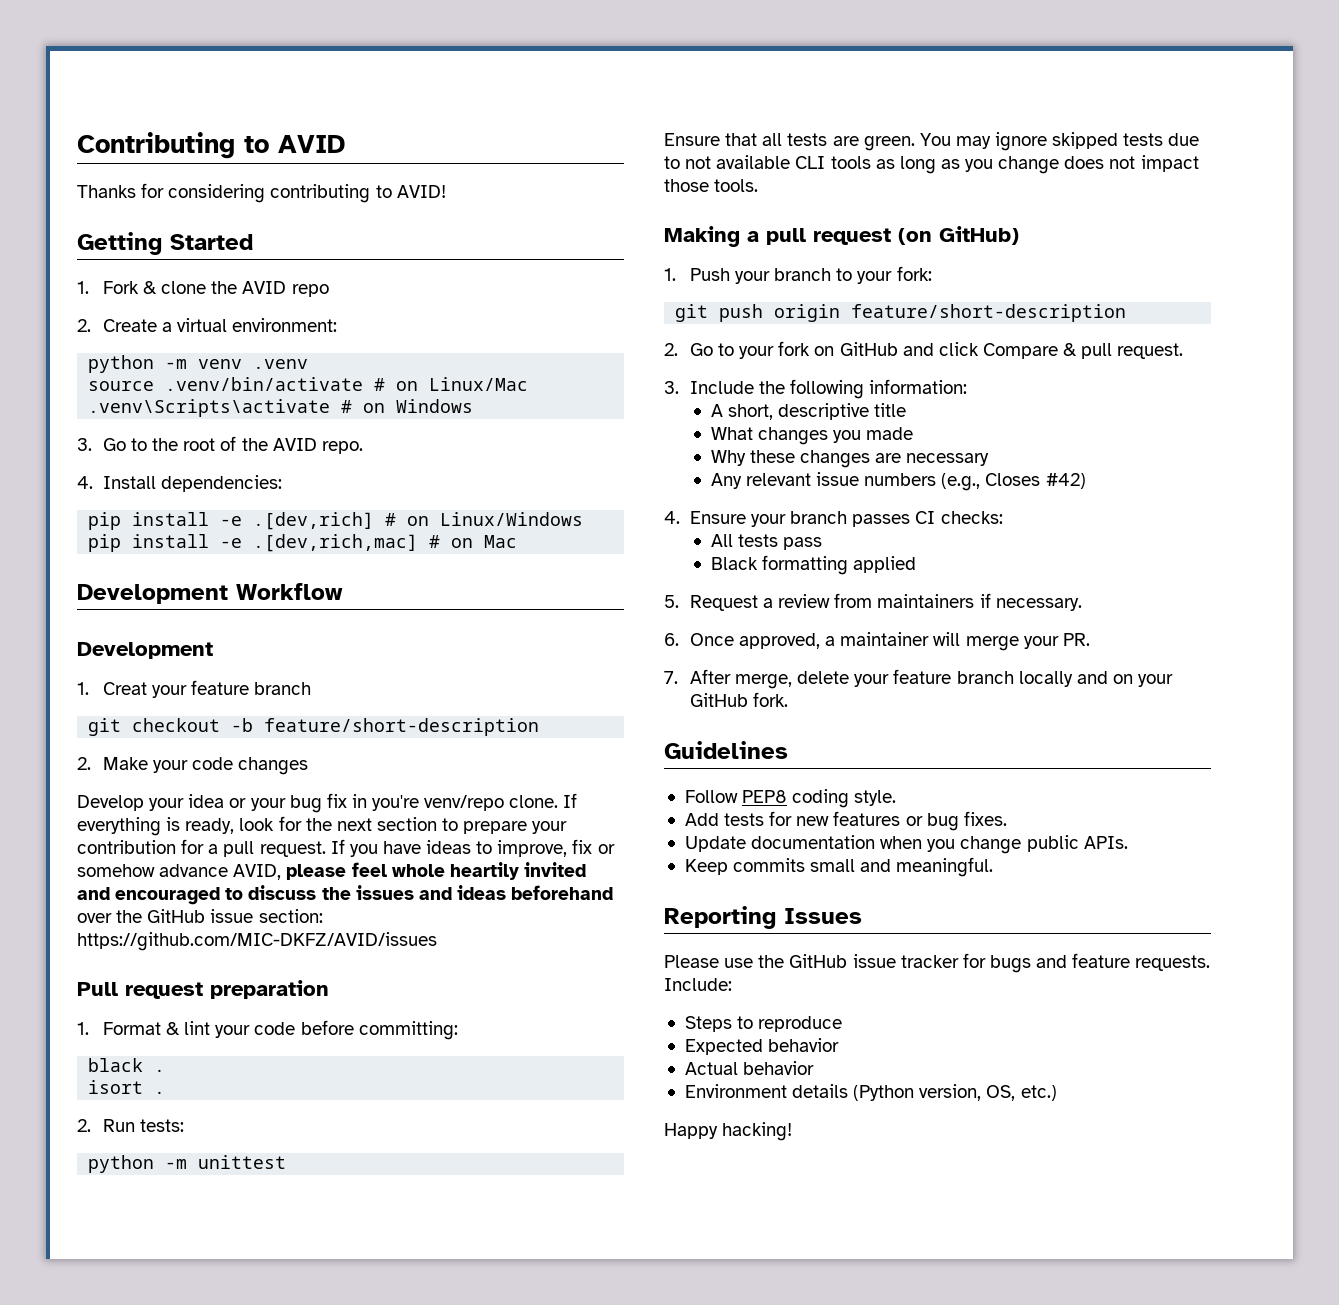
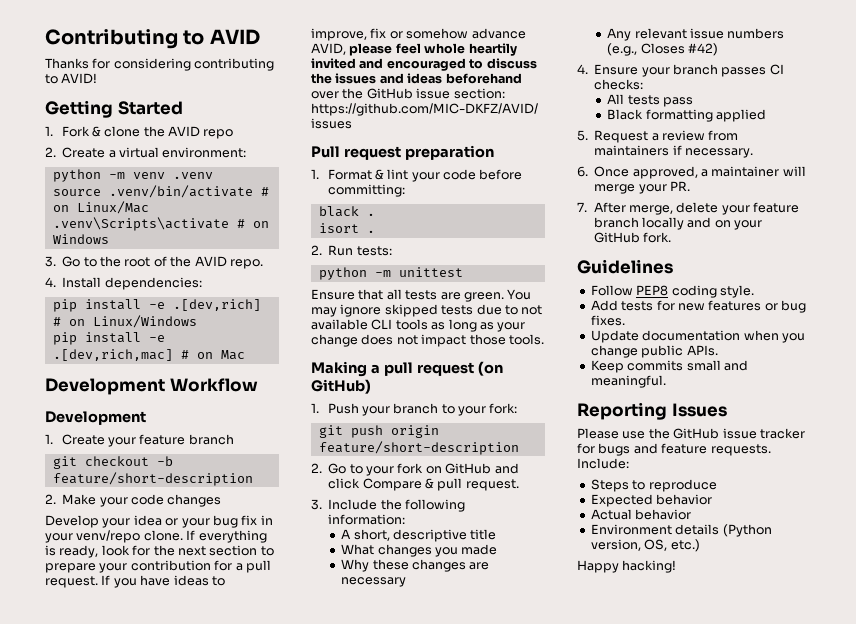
[102,682,147,695] Creat -> [61,434,105,445] Create
[372,795,420,811] you're -> [45,533,73,543] your
[965,159,994,172] you -> [497,322,526,332] your

